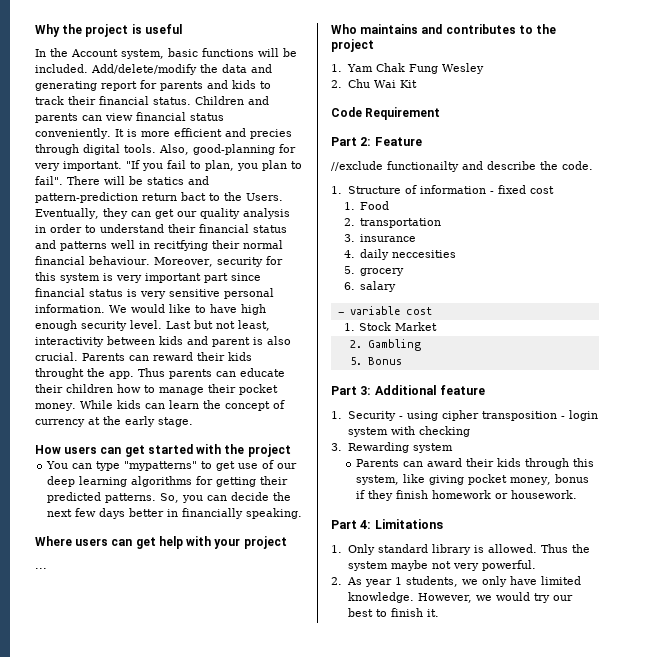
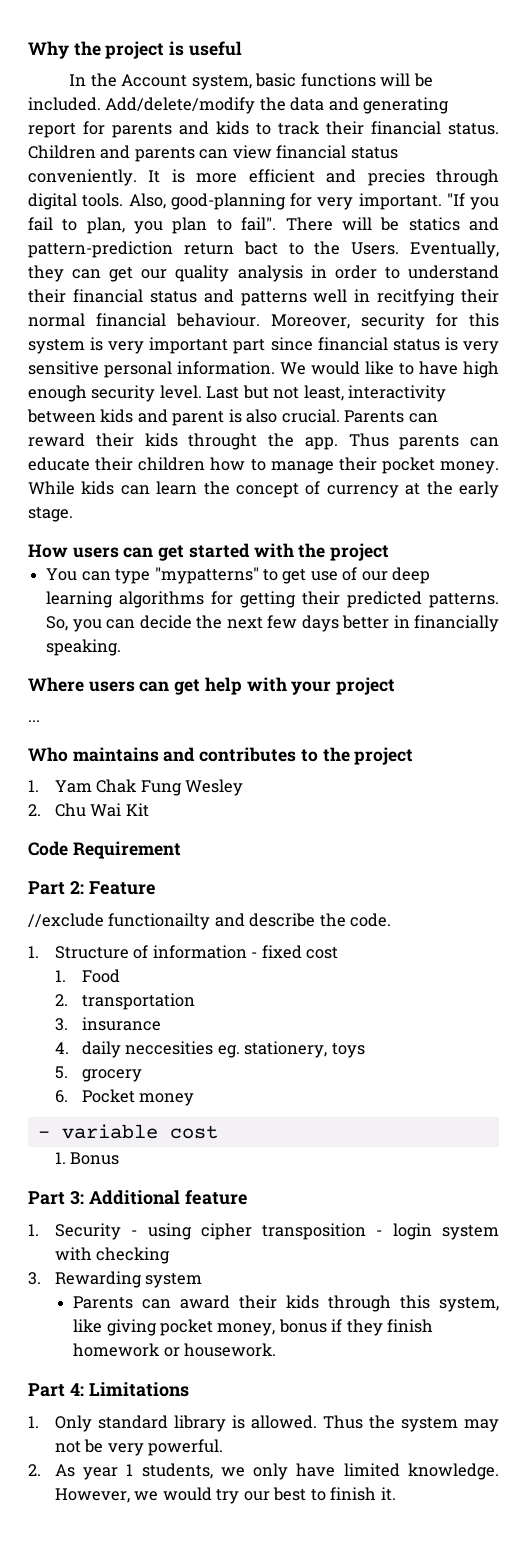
(457, 254) none -> [217,1041,365,1058] eg. stationery, toys
[360,281,397,292] salary -> [81,1089,195,1106] Pocket money
[358,322,437,331] [349,339,421,351] [349,357,362,365] Stock Market // 2. Gambling // 5. -> (66, 1158) none
[390,560,451,571] maybe not -> [463,1419,499,1432] [54,1439,104,1453] may not be

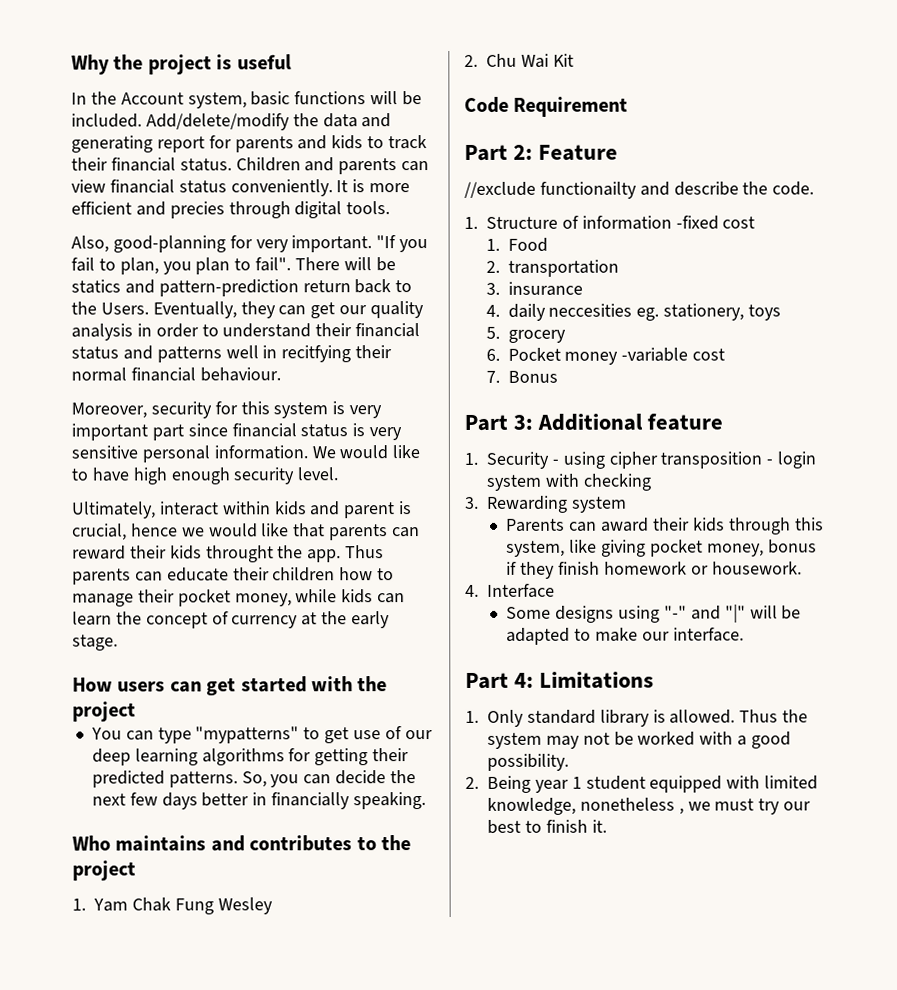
(124, 200) none -> (391, 208) //
[243,241,278,255] bact -> [354,279,392,294] back
(260, 320) none -> (281, 374) //
[206,385,447,402] [27,409,405,426] Last but not least, interactivity between kids and parent is also crucial. Parents -> [72,501,413,519] [72,523,389,541] // Ultimately, interact within kids and parent is crucial, hence we would like that parents
[440,461,499,474] [28,481,75,495] money. While -> [234,589,338,607] money, while
[28,677,396,695] [28,720,40,722] // Where users can get help with your project // ... -> (426, 801) none
[251,945,302,959] - fixed -> [675,215,719,230] -fixed
[37,1124,218,1139] [54,1152,66,1164] // - variable cost // 1. -> [621,347,726,362] [485,370,500,383] -variable cost // 7.
(276, 1350) none -> [465,583,555,598] [506,604,802,624] [506,627,744,645] // 4. Interface // Some designs using "-" and "|" will be adapted to make our interface.
[107,1439,224,1456] [28,1464,75,1477] very powerful. // 2. As -> [637,731,792,749] [487,753,569,771] [465,775,531,793] worked with a good possibility. // 2. Being
[141,1463,499,1480] [54,1487,212,1503] students, we only have limited knowledge. However, we would -> [585,775,819,793] [487,797,755,815] student equipped with limited knowledge, nonetheless , we must

